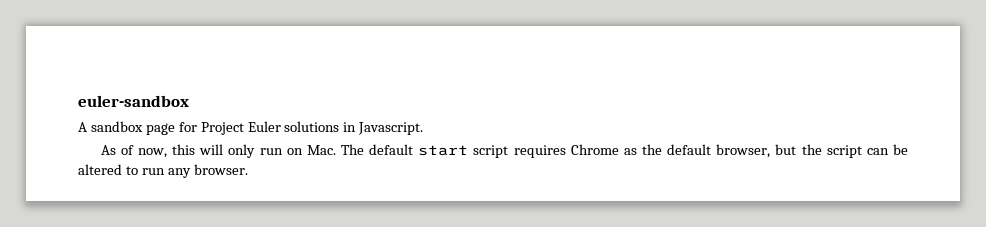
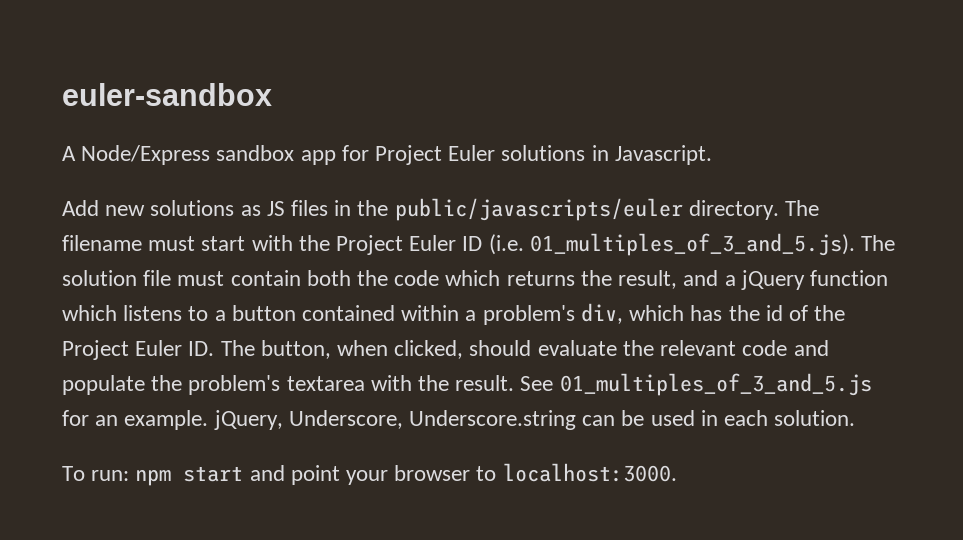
[90,121,175,135] sandbox page -> [81,145,336,165] Node/Express sandbox app
[100,144,909,158] [78,164,248,178] As of now, this will only run on Mac. The default start script requires Chrome as the default browser, but the script can be altered to run any browser. -> [62,198,820,221] [62,233,896,256] [62,270,888,290] [62,303,846,325] [62,340,829,360] [62,373,872,396] [62,410,856,430] [62,463,677,486] Add new solutions as JS files in the public/javascripts/euler directory. The filename must start with the Project Euler ID (i.e. 01_multiples_of_3_and_5.js). The solution file must contain both the code which returns the result, and a jQuery function which listens to a button contained within a problem's div, which has the id of the Project Euler ID. The button, when clicked, should evaluate the relevant code and populate the problem's textarea with the result. See 01_multiples_of_3_and_5.js for an example. jQuery, Underscore, Underscore.string can be used in each solution. // To run: npm start and point your browser to localhost:3000.

